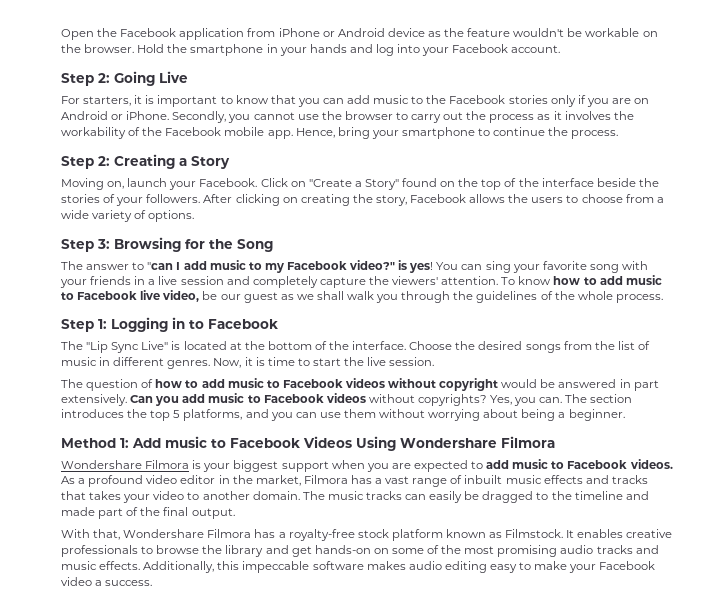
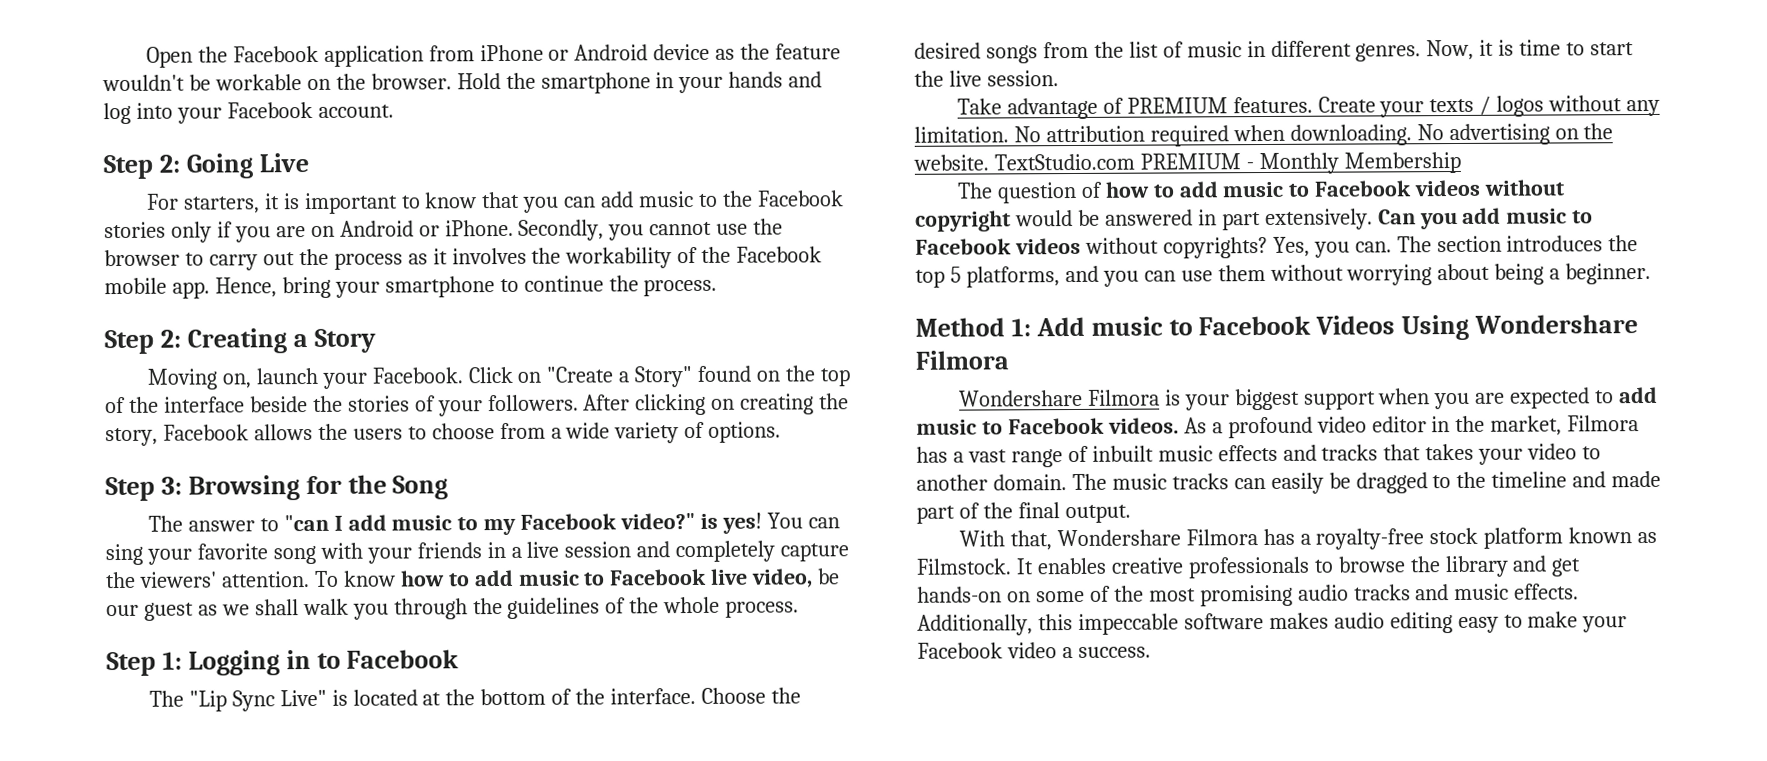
(435, 361) none -> [956,95,1661,120] [914,123,1614,147] [913,151,1461,175] // Take advantage of PREMIUM features. Create your texts / logos without any limitation. No attribution required when downloading. No advertising on the website. TextStudio.com PREMIUM - Monthly Membership

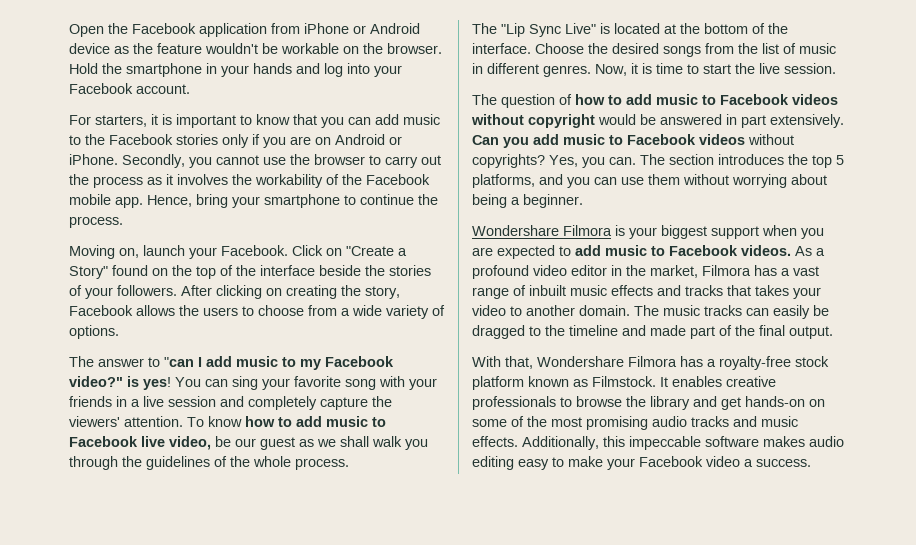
[103,153,309,180] // Step 2: Going Live -> (190, 89) none
[104,328,376,355] // Step 2: Creating a Story -> (123, 222) none
[105,474,449,502] // Step 3: Browsing for the Song -> (119, 332) none
[106,649,460,677] // Step 1: Logging in to Facebook -> (349, 464) none
[956,95,1661,120] [914,123,1614,147] [913,151,1461,175] // Take advantage of PREMIUM features. Create your texts / logos without any limitation. No attribution required when downloading. No advertising on the website. TextStudio.com PREMIUM - Monthly Membership -> (836, 68) none
[915,314,1639,341] [915,350,1009,370] // Method 1: Add music to Facebook Videos Using Wondershare Filmora -> (583, 201) none

